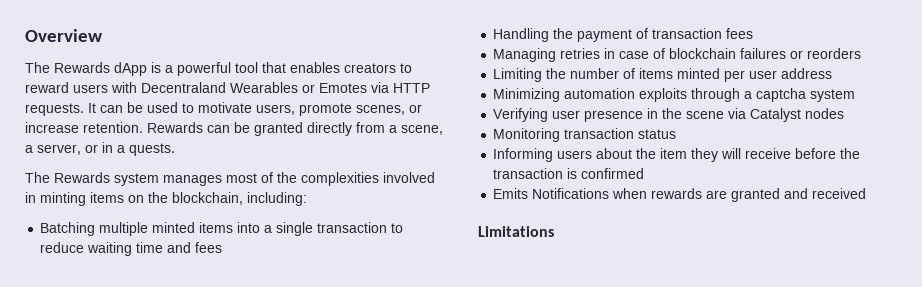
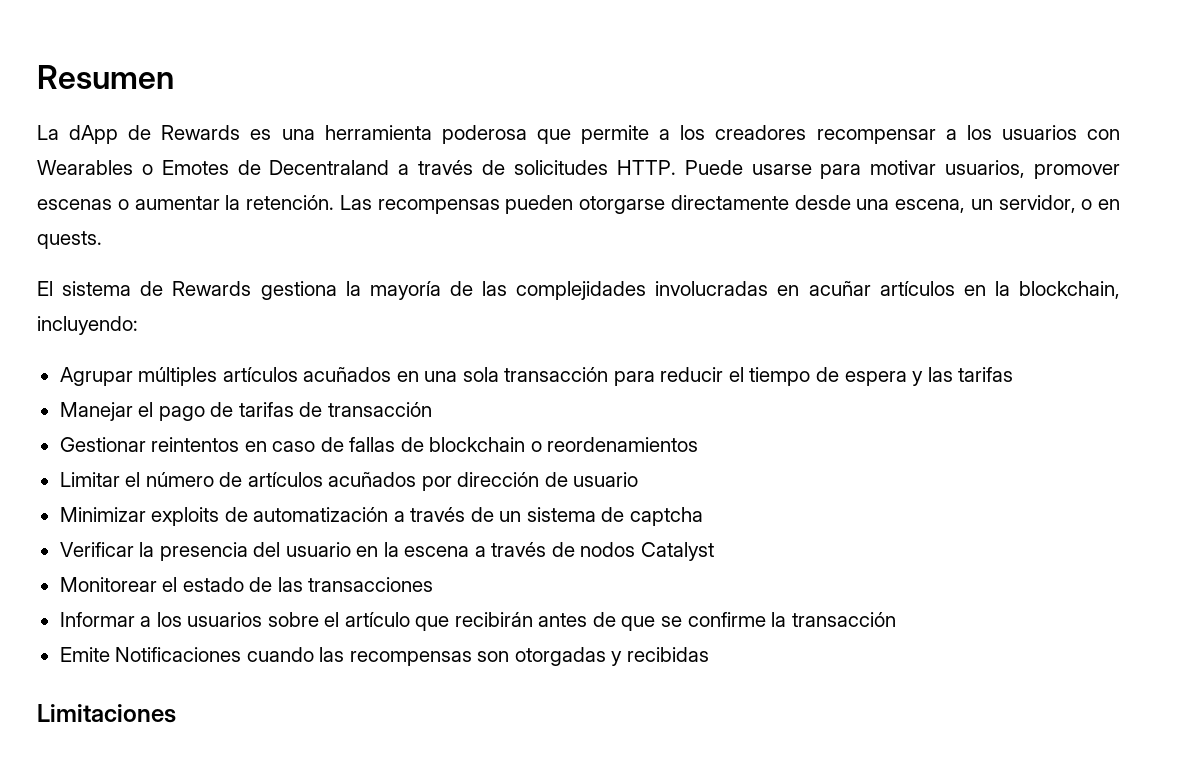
[25,29,103,42] [25,62,412,76] [25,82,430,93] [25,102,422,116] [25,122,443,136] [25,142,175,156] [25,172,435,186] [25,192,307,206] [40,222,404,236] [40,242,223,256] [493,28,754,42] [493,48,862,62] [493,68,833,82] [493,88,856,102] [493,108,845,122] [493,128,677,142] [493,148,861,162] [493,168,645,179] [493,188,867,202] [478,226,554,237] Overview // The Rewards dApp is a powerful tool that enables creators to reward users with Decentraland Wearables or Emotes via HTTP requests. It can be used to motivate users, promote scenes, or increase retention. Rewards can be granted directly from a scene, a server, or in a quests. // The Rewards system manages most of the complexities involved in minting items on the blockchain, including: // Batching multiple minted items into a single transaction to reduce waiting time and fees // Handling the payment of transaction fees // Managing retries in case of blockchain failures or reorders // Limiting the number of items minted per user address // Minimizing automation exploits through a captcha system // Verifying user presence in the scene via Catalyst nodes // Monitoring transaction status // Informing users about the item they will receive before the transaction is confirmed // Emits Notifications when rewards are granted and received // Limitations -> [37,65,174,89] [37,125,1120,144] [37,160,1120,179] [37,195,1120,214] [37,231,102,249] [37,281,1120,300] [37,316,138,335] [59,367,1014,386] [59,402,432,421] [59,437,699,452] [59,472,639,491] [59,507,703,526] [59,542,714,561] [59,577,434,592] [59,612,896,631] [59,647,709,666] [37,704,176,723] Resumen // La dApp de Rewards es una herramienta poderosa que permite a los creadores recompensar a los usuarios con Wearables o Emotes de Decentraland a través de solicitudes HTTP. Puede usarse para motivar usuarios, promover escenas o aumentar la retención. Las recompensas pueden otorgarse directamente desde una escena, un servidor, o en quests. // El sistema de Rewards gestiona la mayoría de las complejidades involucradas en acuñar artículos en la blockchain, incluyendo: // Agrupar múltiples artículos acuñados en una sola transacción para reducir el tiempo de espera y las tarifas // Manejar el pago de tarifas de transacción // Gestionar reintentos en caso de fallas de blockchain o reordenamientos // Limitar el número de artículos acuñados por dirección de usuario // Minimizar exploits de automatización a través de un sistema de captcha // Verificar la presencia del usuario en la escena a través de nodos Catalyst // Monitorear el estado de las transacciones // Informar a los usuarios sobre el artículo que recibirán antes de que se confirme la transacción // Emite Notificaciones cuando las recompensas son otorgadas y recibidas // Limitaciones

